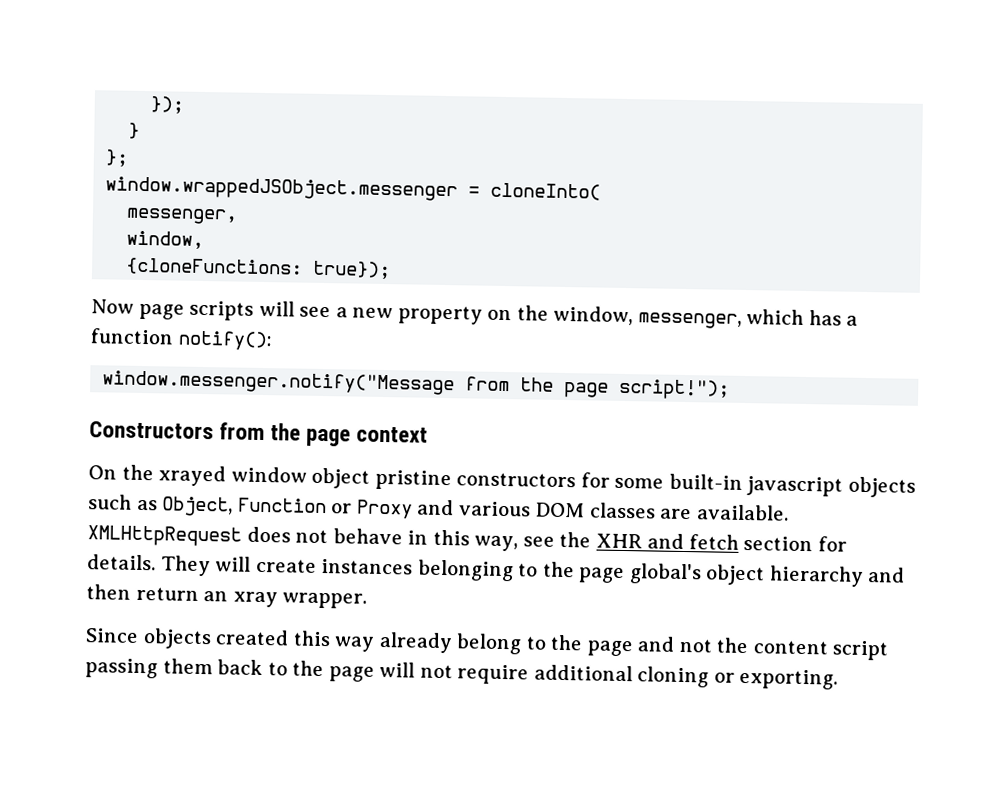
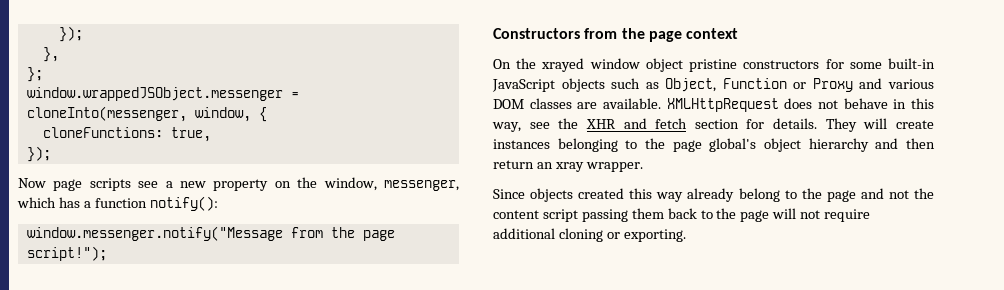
[150,96,185,114] [128,122,141,139] }); // } -> [58,26,83,42] [42,47,59,62] }); // },
[490,182,602,201] [126,207,239,225] [126,230,205,250] [126,257,392,280] cloneInto( // messenger, // window, // {cloneFunctions: true}); -> [26,106,267,122] [42,127,211,142] [26,146,51,162] cloneInto(messenger, window, { // cloneFunctions: true, // });
[258,300,295,317] will -> (131, 184) none
[746,476,844,497] javascript -> [492,79,555,92] JavaScript

